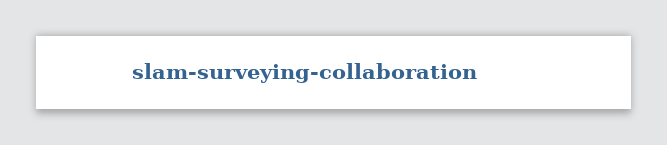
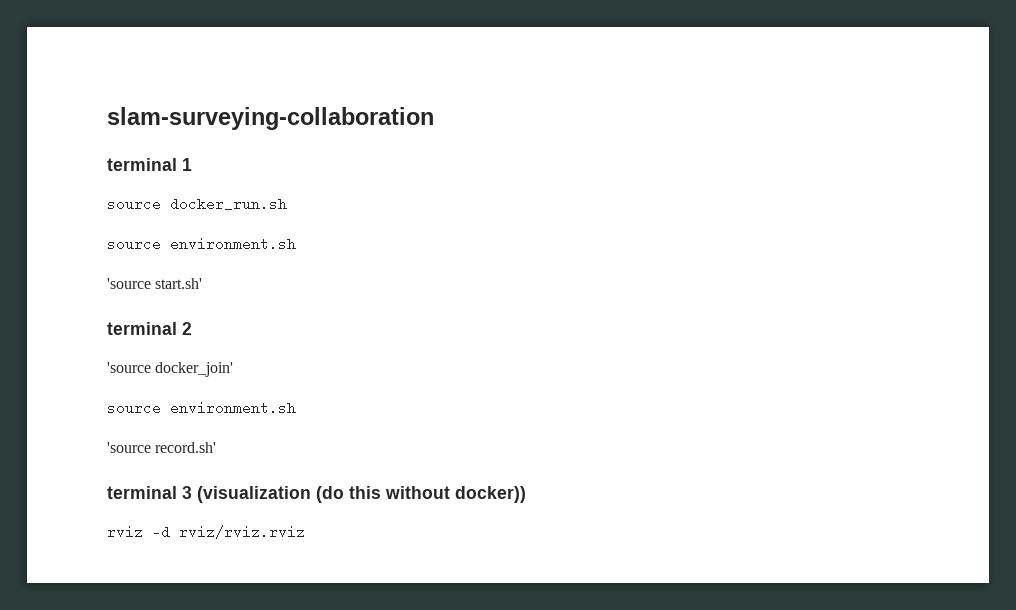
(477, 73) none -> [107,158,192,171] [107,197,287,211] [107,237,296,251] [107,278,203,289] [107,322,192,335] [107,362,234,377] [107,401,296,415] [107,442,217,453] [107,486,526,503] [107,525,305,539] // terminal 1 // source docker_run.sh // source environment.sh // 'source start.sh' // terminal 2 // 'source docker_join' // source environment.sh // 'source record.sh' // terminal 3 (visualization (do this without docker)) // rviz -d rviz/rviz.rviz

